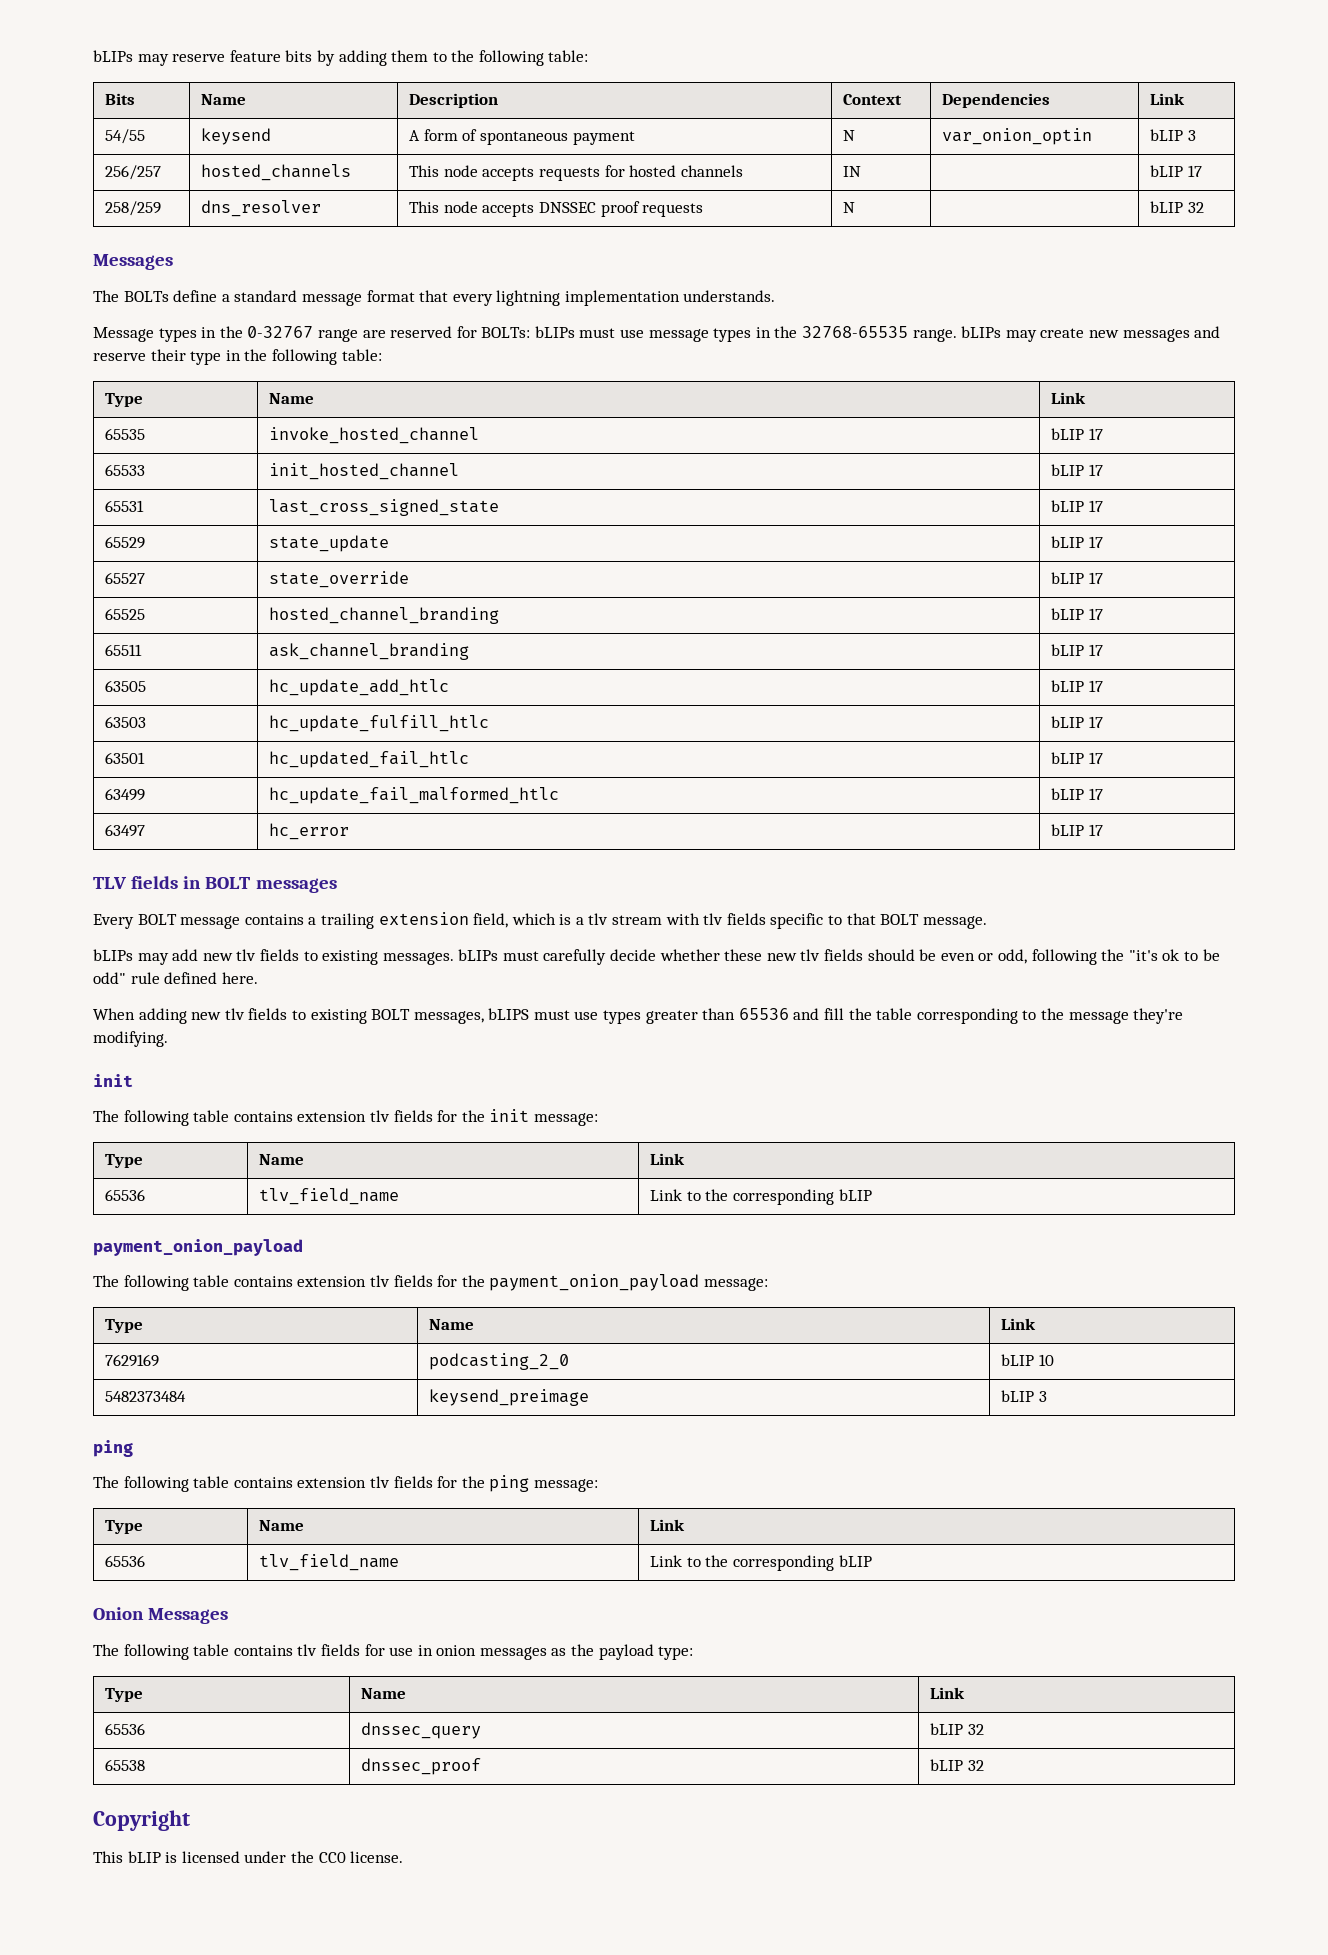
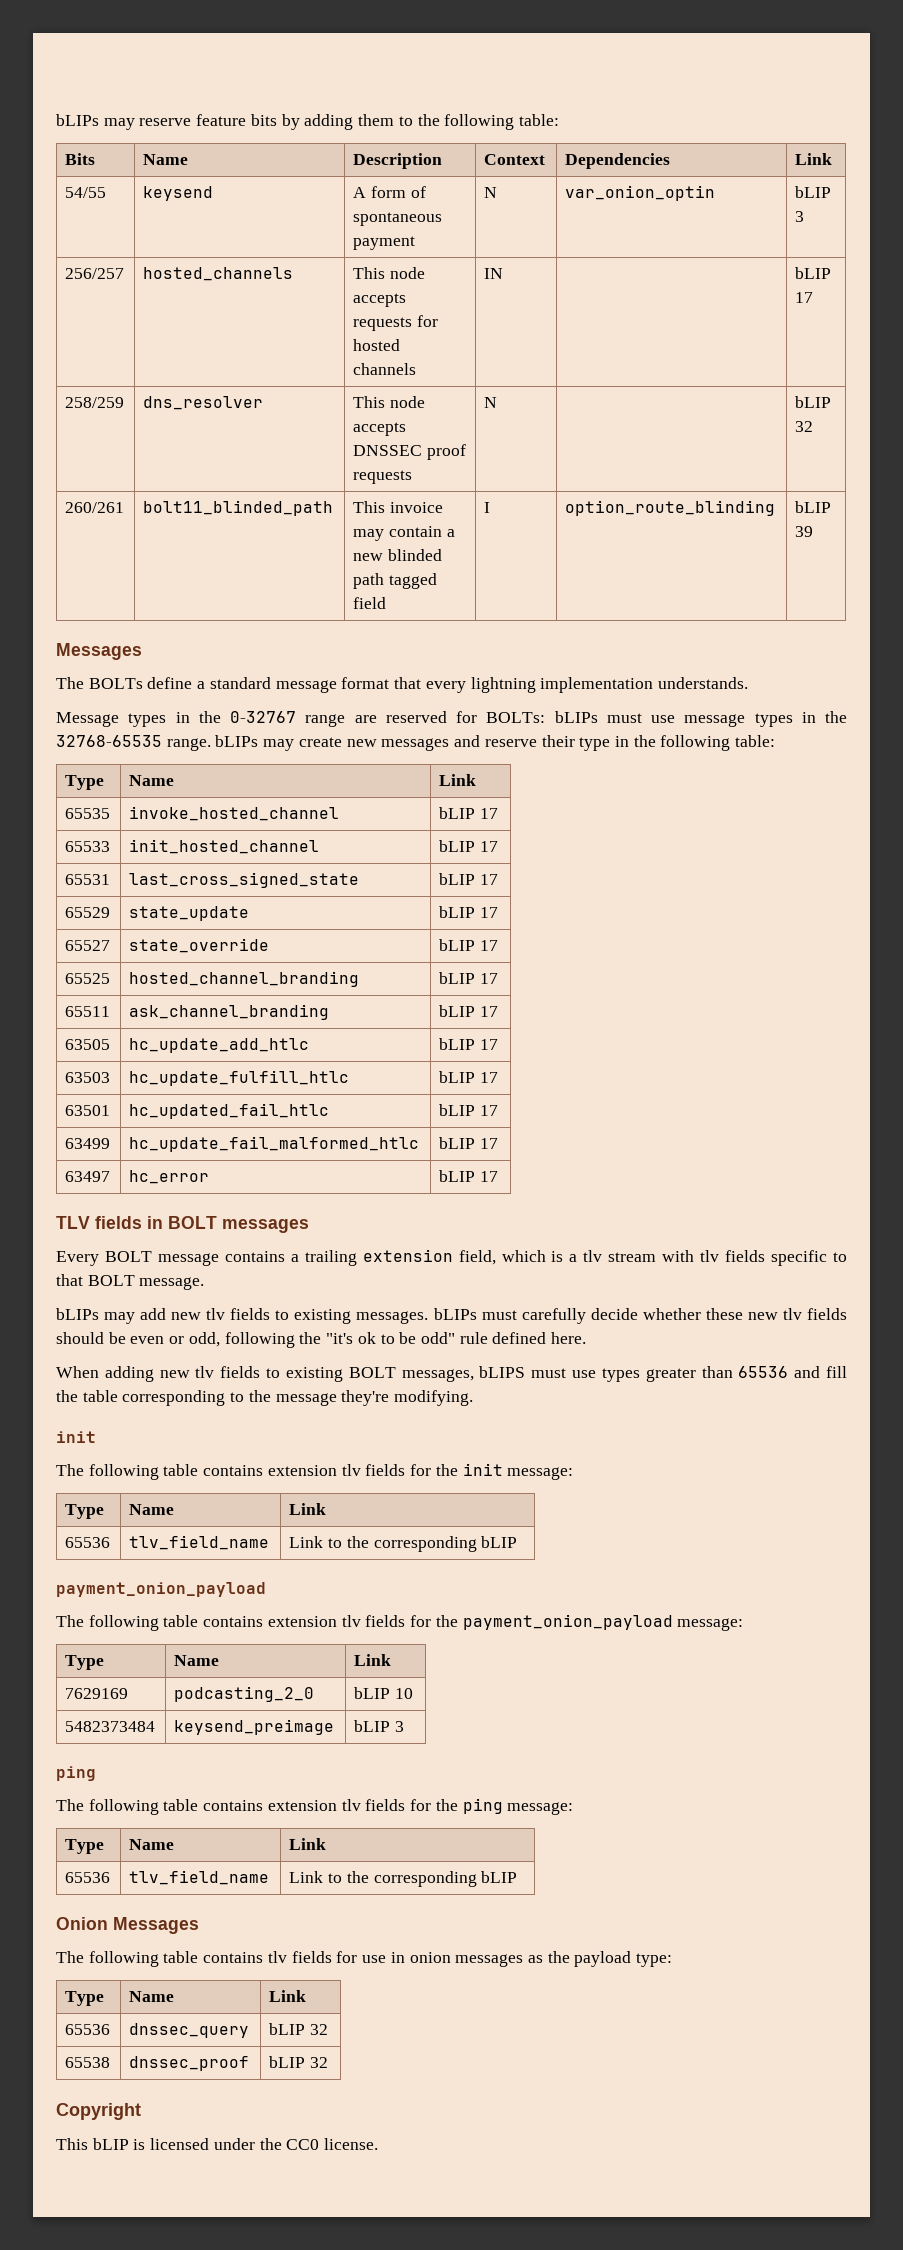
(1204, 207) none -> [65,502,125,513] [143,500,334,516] [353,501,444,513] [353,526,455,541] [353,549,443,561] [353,573,438,589] [353,597,387,609] [484,502,491,513] [565,500,776,516] [795,501,832,513] [795,526,814,537] // 260/261 | bolt11_blinded_path | This invoice may contain a new blinded path tagged field | I | option_route_blinding | bLIP 39

